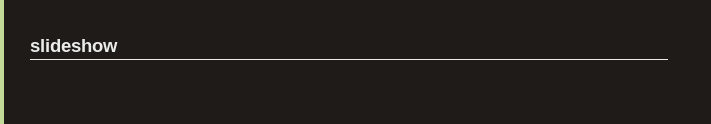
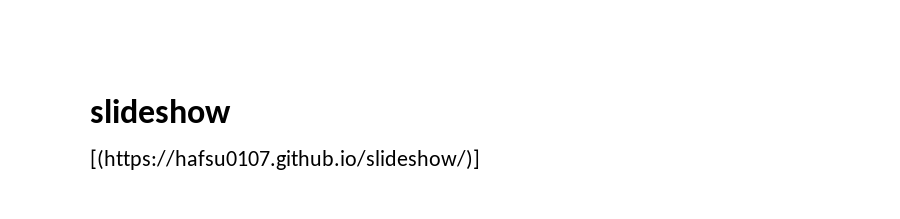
(118, 45) none -> [90,149,480,170] // [(https://hafsu0107.github.io/slideshow/)]

